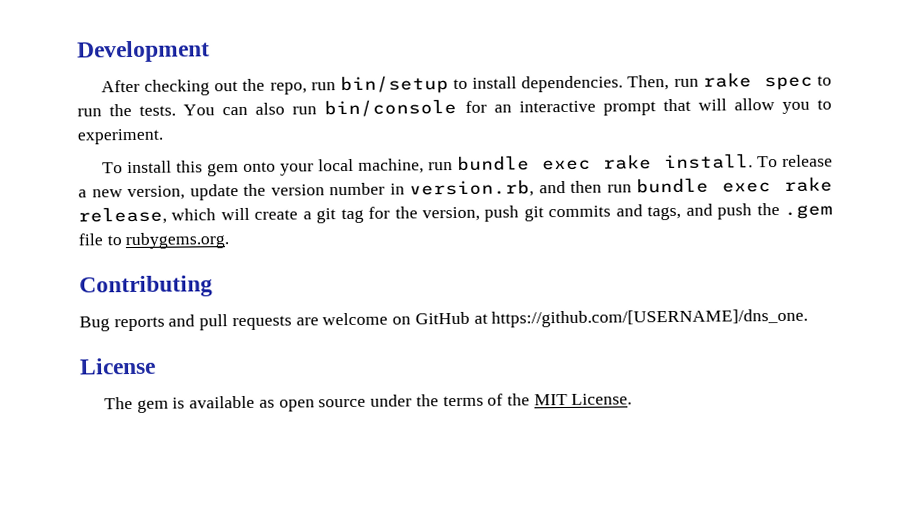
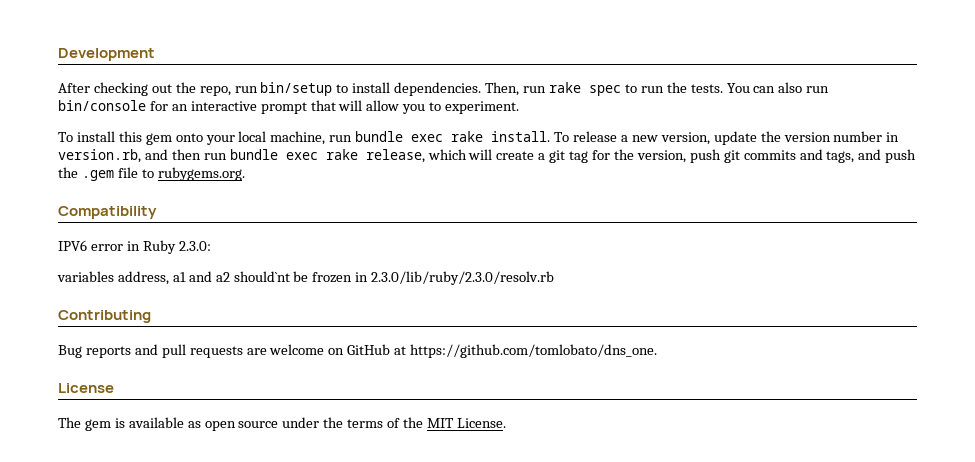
(230, 241) none -> [58,206,157,219] [58,240,211,254] [57,271,555,285] // Compatibility // IPV6 error in Ruby 2.3.0: // variables address, a1 and a2 should`nt be frozen in 2.3.0/lib/ruby/2.3.0/resolv.rb
[491,308,809,328] https://github.com/[USERNAME]/dns_one. -> [410,344,658,358] https://github.com/tomlobato/dns_one.

